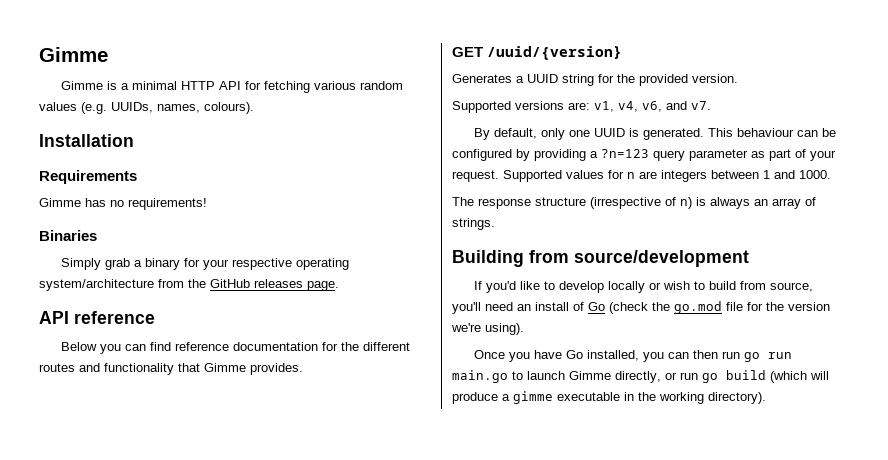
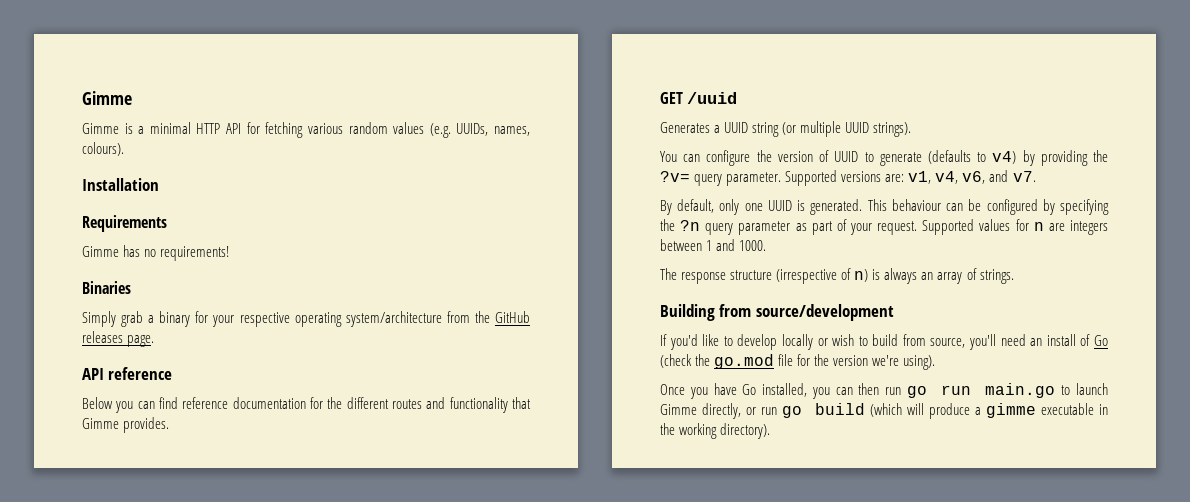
[487,46,623,60] /uuid/{version} -> [687,92,738,104] /uuid
[598,74,738,86] for the provided version. // -> [782,121,912,137] [660,150,1108,166] [660,171,782,186] (or multiple UUID strings). // You can configure the version of UUID to generate (defaults to v4) by providing the ?v= query parameter.
[534,149,649,161] providing a ?n=123 -> [1060,199,1109,215] [660,219,701,231] specifying the ?n

